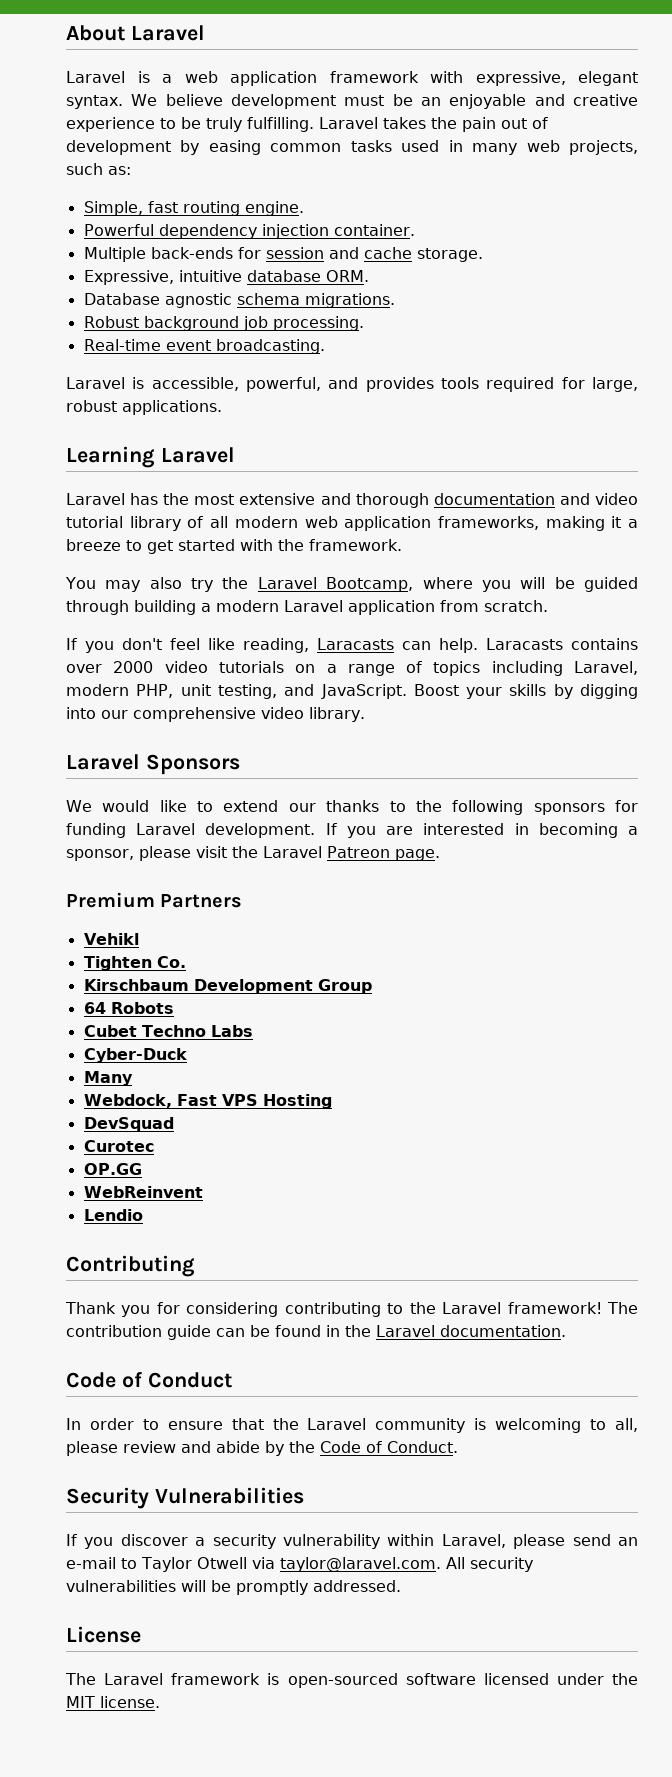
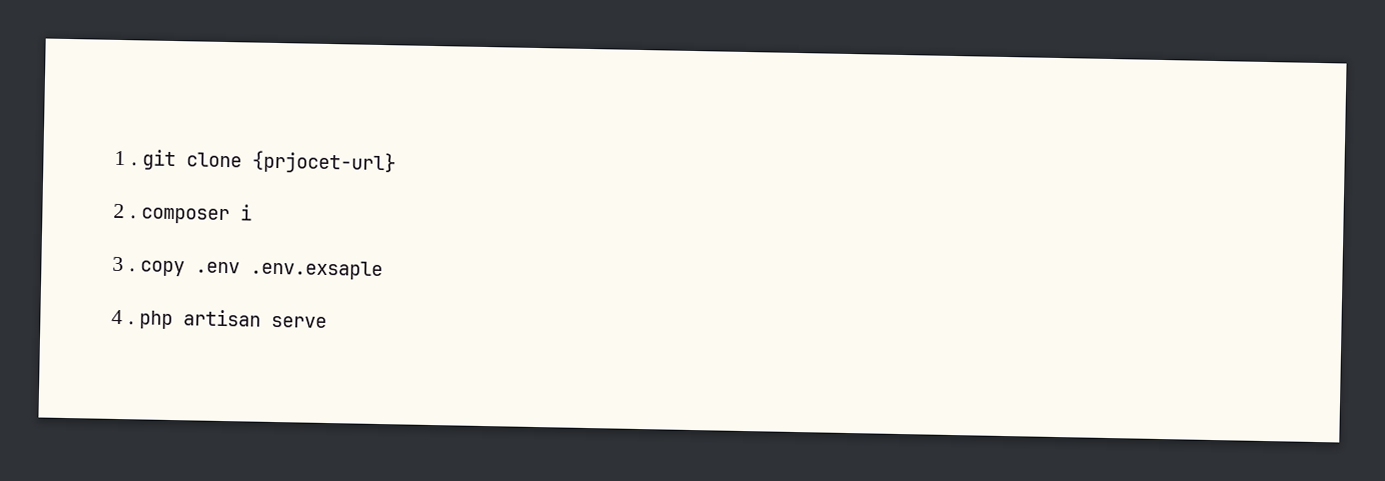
[66,25,205,41] [66,71,638,86] [66,94,639,109] [66,117,548,132] [66,140,639,155] [66,163,131,175] [83,201,304,216] [83,224,415,239] [83,247,483,262] [83,270,369,285] [83,293,395,308] [83,316,364,331] [83,339,325,354] [66,377,638,392] [66,400,222,415] [66,446,235,468] [66,493,638,508] [66,516,638,531] [66,539,402,554] [65,577,638,592] [66,600,548,615] [66,638,638,653] [66,661,638,676] [66,684,638,699] [66,707,365,722] [66,754,240,775] [66,800,638,815] [66,823,638,838] [66,846,440,861] [66,892,243,908] [83,933,139,945] [83,956,186,971] [83,979,372,994] [83,1002,174,1014] [83,1025,253,1037] [83,1048,187,1063] [83,1071,133,1086] [83,1094,332,1109] [83,1117,174,1132] [83,1140,154,1152] [83,1163,142,1175] [83,1186,203,1198] [83,1209,143,1221] [66,1255,195,1277] [65,1302,639,1317] [66,1325,566,1340] [66,1372,232,1388] [66,1418,638,1433] [66,1441,458,1456] [66,1487,304,1509] [66,1534,638,1549] [66,1557,533,1572] [66,1580,401,1595] [66,1626,141,1643] [65,1673,638,1688] [66,1696,160,1708] About Laravel // Laravel is a web application framework with expressive, elegant syntax. We believe development must be an enjoyable and creative experience to be truly fulfilling. Laravel takes the pain out of development by easing common tasks used in many web projects, such as: // Simple, fast routing engine. // Powerful dependency injection container. // Multiple back-ends for session and cache storage. // Expressive, intuitive database ORM. // Database agnostic schema migrations. // Robust background job processing. // Real-time event broadcasting. // Laravel is accessible, powerful, and provides tools required for large, robust applications. // Learning Laravel // Laravel has the most extensive and thorough documentation and video tutorial library of all modern web application frameworks, making it a breeze to get started with the framework. // You may also try the Laravel Bootcamp, where you will be guided through building a modern Laravel application from scratch. // If you don't feel like reading, Laracasts can help. Laracasts contains over 2000 video tutorials on a range of topics including Laravel, modern PHP, unit testing, and JavaScript. Boost your skills by digging into our comprehensive video library. // Laravel Sponsors // We would like to extend our thanks to the following sponsors for funding Laravel development. If you are interested in becoming a sponsor, please visit the Laravel Patreon page. // Premium Partners // Vehikl // Tighten Co. // Kirschbaum Development Group // 64 Robots // Cubet Techno Labs // Cyber-Duck // Many // Webdock, Fast VPS Hosting // DevSquad // Curotec // OP.GG // WebReinvent // Lendio // Contributing // Thank you for considering contributing to the Laravel framework! The contribution guide can be found in the Laravel documentation. // Code of Conduct // In order to ensure that the Laravel community is welcoming to all, please review and abide by the Code of Conduct. // Security Vulnerabilities // If you discover a security vulnerability within Laravel, please send an e-mail to Taylor Otwell via taylor@laravel.com. All security vulnerabilities will be promptly addressed. // License // The Laravel framework is open-sourced software licensed under the MIT license. -> [114,149,396,175] [113,203,252,225] [112,256,383,281] [111,309,327,330] 1 . git clone {prjocet-url} // 2 . composer i // 3 . copy .env .env.exsaple // 4 . php artisan serve

